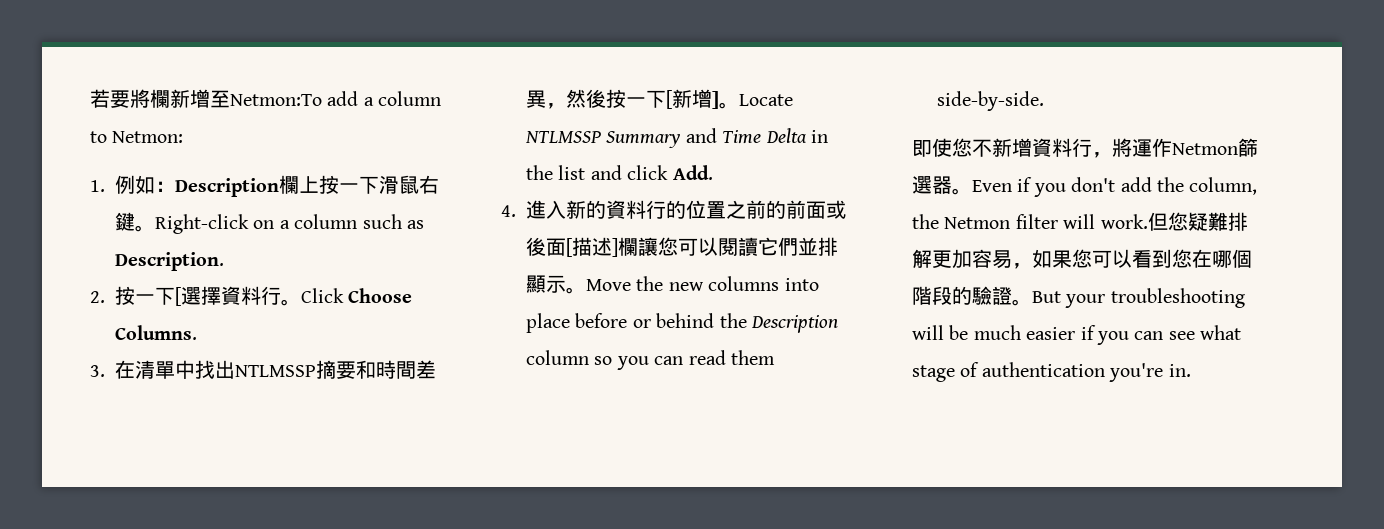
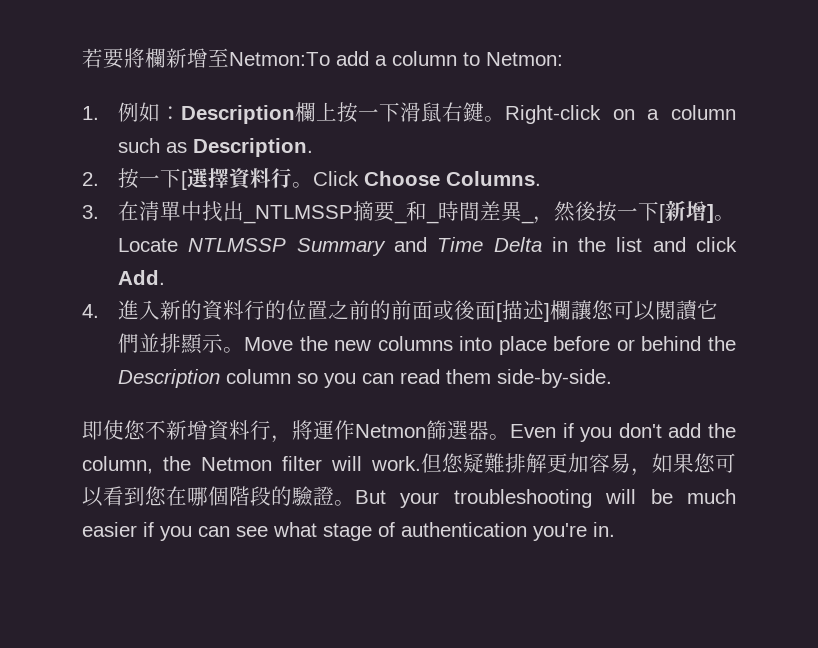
[235,360,376,379] NTLMSSP摘要和 -> [243,201,440,224] _NTLMSSP摘要_和_
(546, 99) none -> [521,219,535,224] _

